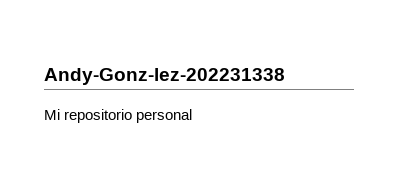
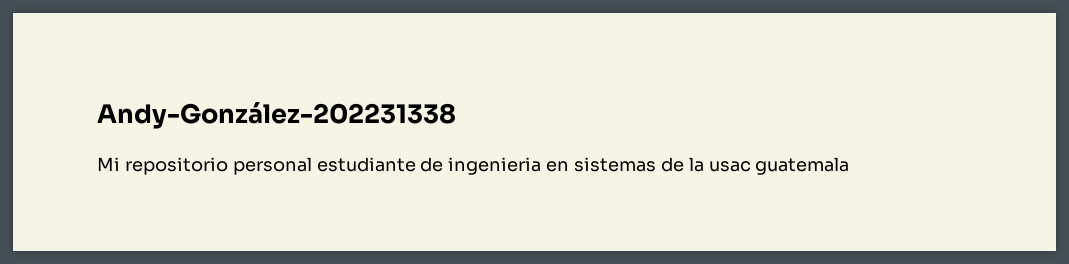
[44,68,285,85] Andy-Gonz-lez-202231338 -> [97,102,456,129] Andy-González-202231338
(193, 116) none -> [316,157,850,175] estudiante de ingenieria en sistemas de la usac guatemala

